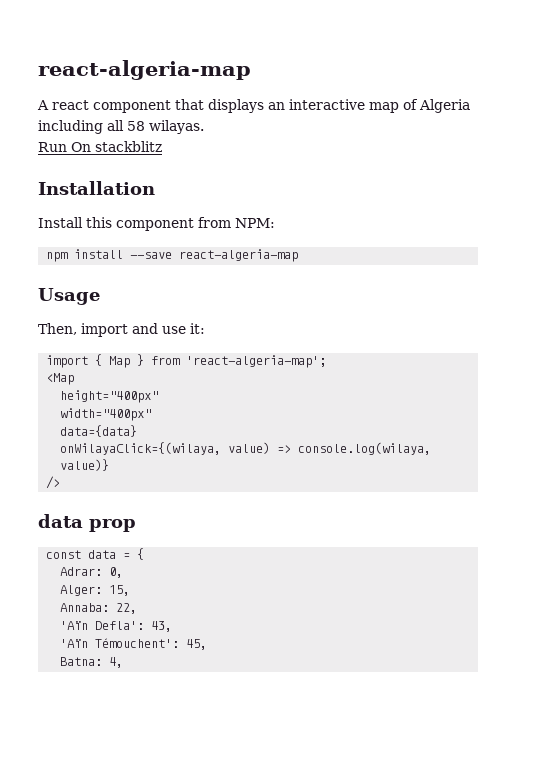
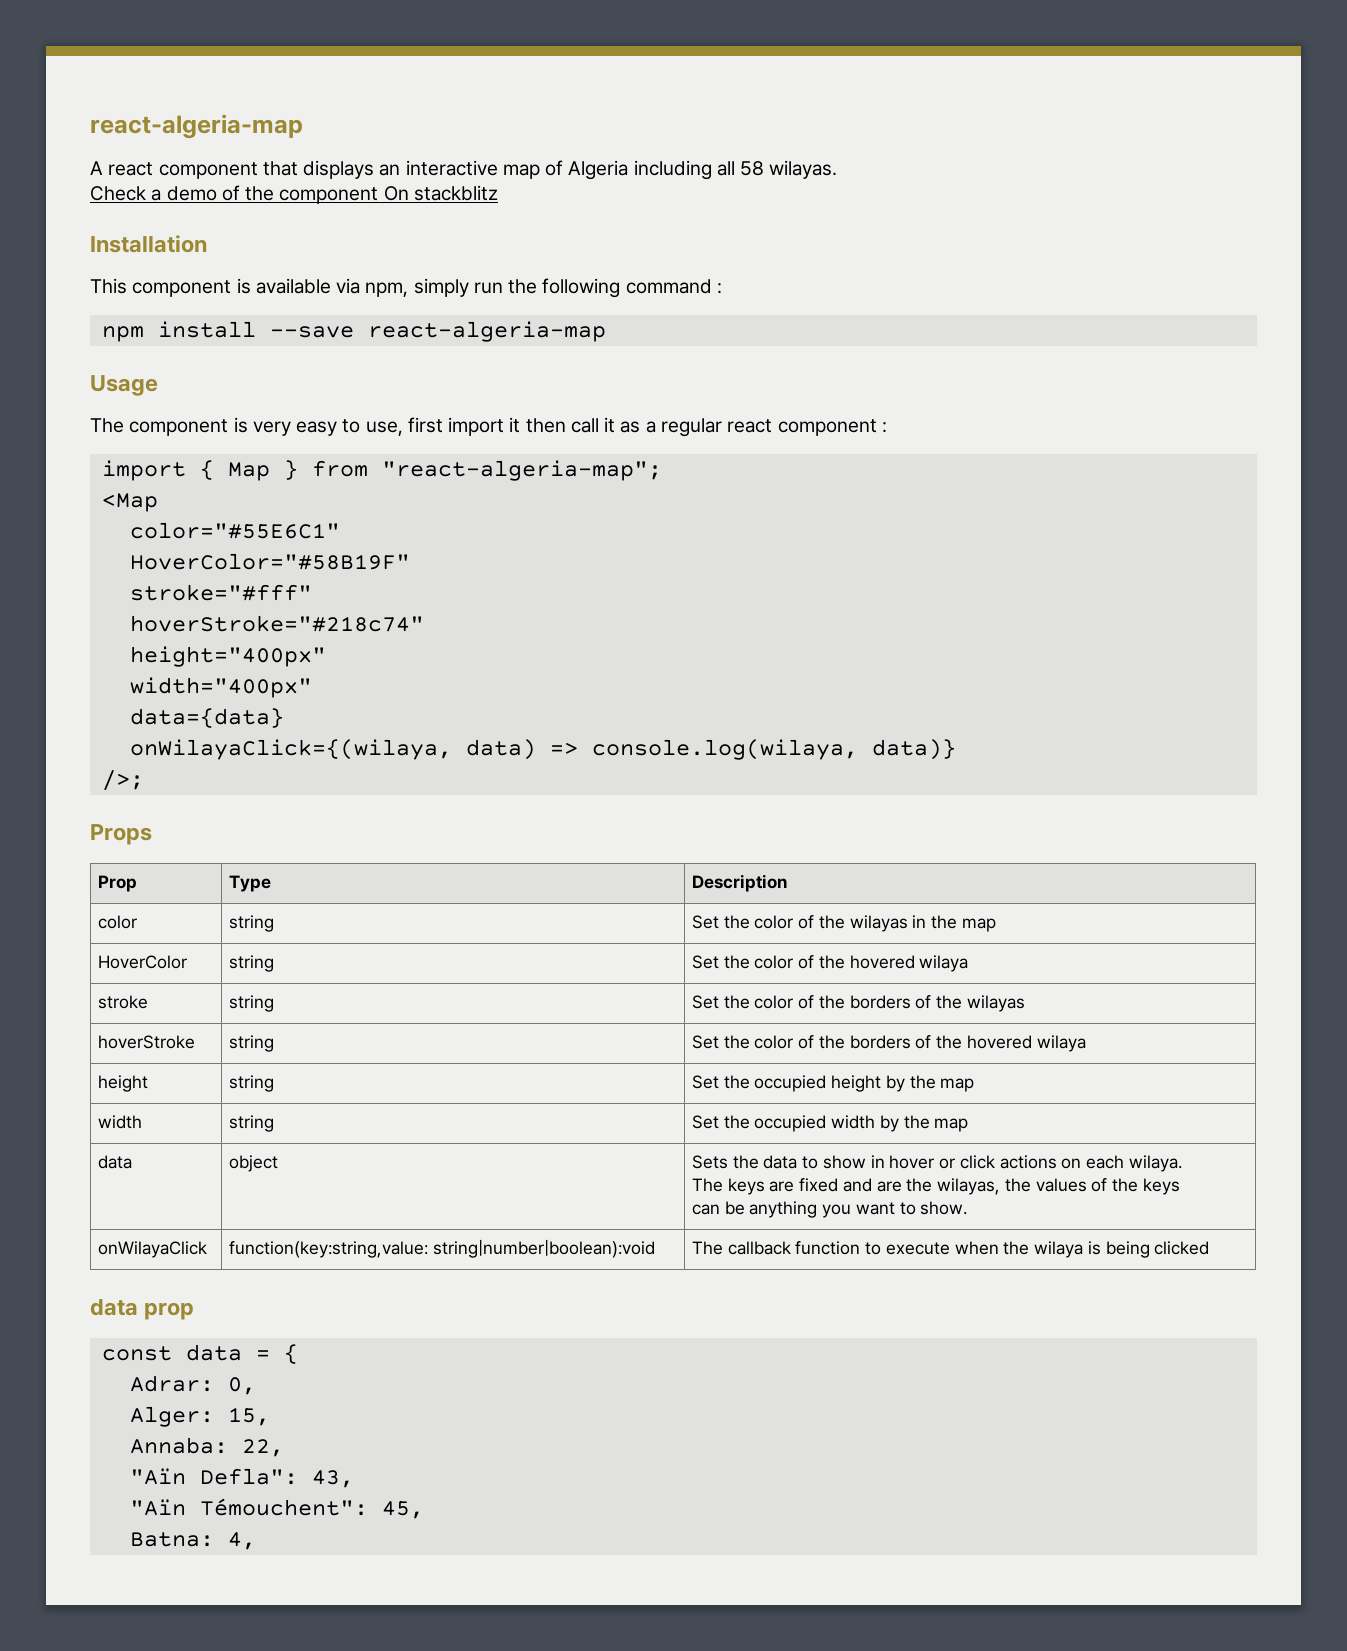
[38,141,162,152] [38,181,155,195] [38,217,275,231] Run On stackblitz // Installation // Install this component from NPM: -> [90,185,498,204] [90,235,207,253] [90,278,722,298] Check a demo of the component On stackblitz // Installation // This component is available via npm, simply run the following command :
[38,323,205,337] Then, import and use it: -> [90,417,887,437] The component is very easy to use, first import it then call it as a regular react component :
[186,355,327,368] 'react-algeria-map'; -> [381,460,662,481] "react-algeria-map";
(75, 379) none -> [129,522,340,539] [129,553,410,570] [129,584,312,601] [129,615,424,632] // color="#55E6C1" // HoverColor="#58B19F" // stroke="#fff" // hoverStroke="#218c74"
[228,442,271,454] value) -> [465,739,536,760] data)
[60,459,110,471] [46,476,61,489] value)} // /> -> [871,739,956,760] [101,770,144,791] [90,824,152,845] [97,875,137,892] [228,875,271,892] [691,874,787,892] [97,915,137,929] [228,915,274,932] [691,915,996,932] [97,955,187,969] [228,955,274,972] [691,955,969,972] [97,995,148,1009] [228,995,274,1012] [691,995,1025,1012] [97,1035,195,1049] [228,1035,274,1052] [691,1035,1086,1052] [97,1075,148,1092] [228,1075,274,1092] [691,1075,975,1092] [97,1115,142,1129] [228,1115,274,1132] [691,1115,969,1132] [97,1155,132,1169] [228,1155,278,1172] [691,1155,1182,1172] [691,1178,1180,1195] [691,1201,968,1218] [97,1241,207,1258] [228,1239,655,1258] [691,1241,1210,1258] data)} // />; // Props // Prop | Type | Description // color | string | Set the color of the wilayas in the map // HoverColor | string | Set the color of the hovered wilaya // stroke | string | Set the color of the borders of the wilayas // hoverStroke | string | Set the color of the borders of the hovered wilaya // height | string | Set the occupied height by the map // width | string | Set the occupied width by the map // data | object | Sets the data to show in hover or click actions on each wilaya. // The keys are fixed and are the wilayas, the values of the keys // can be anything you want to show. // onWilayaClick | function(key:string,value: string|number|boolean):void | The callback function to execute when the wilaya is being clicked
[60,621,145,630] 'Aïn Defla': -> [129,1468,298,1485] "Aïn Defla":
[60,638,180,648] 'Aïn Témouchent': -> [129,1498,368,1516] "Aïn Témouchent":

